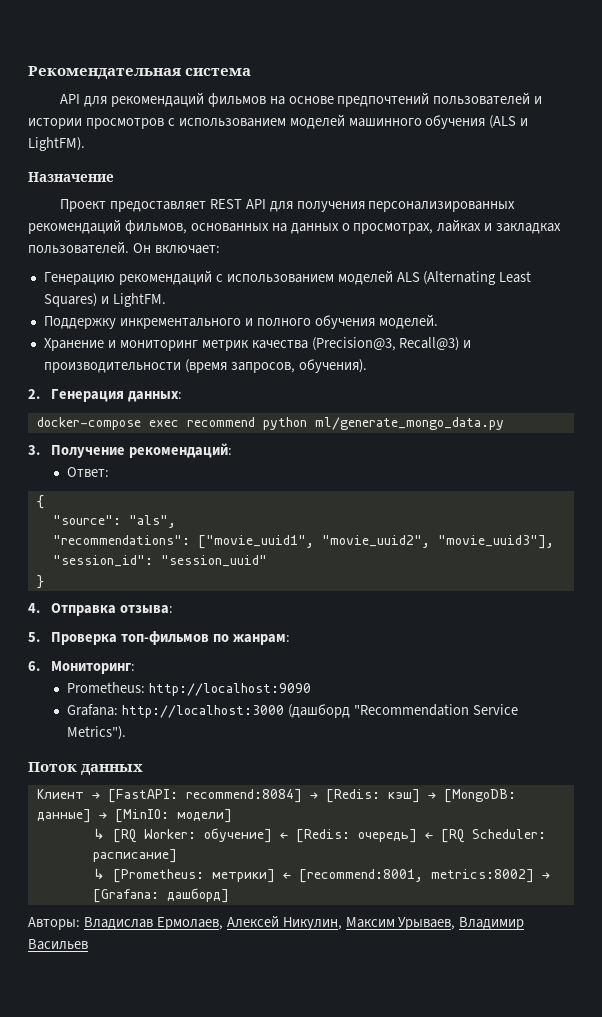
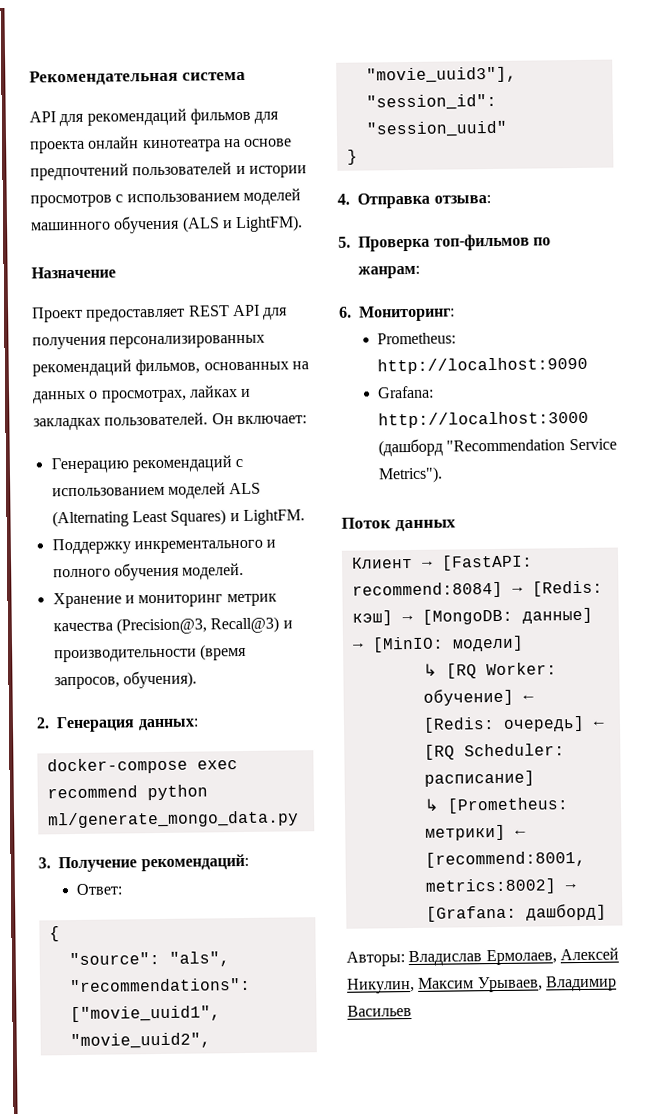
(266, 100) none -> [254,111,280,124] [30,136,221,154] для проекта онлайн кинотеатра

